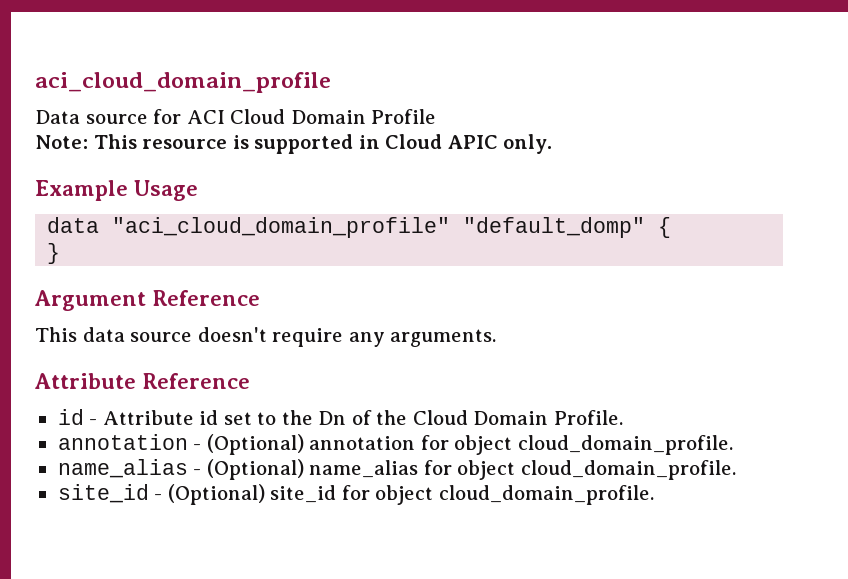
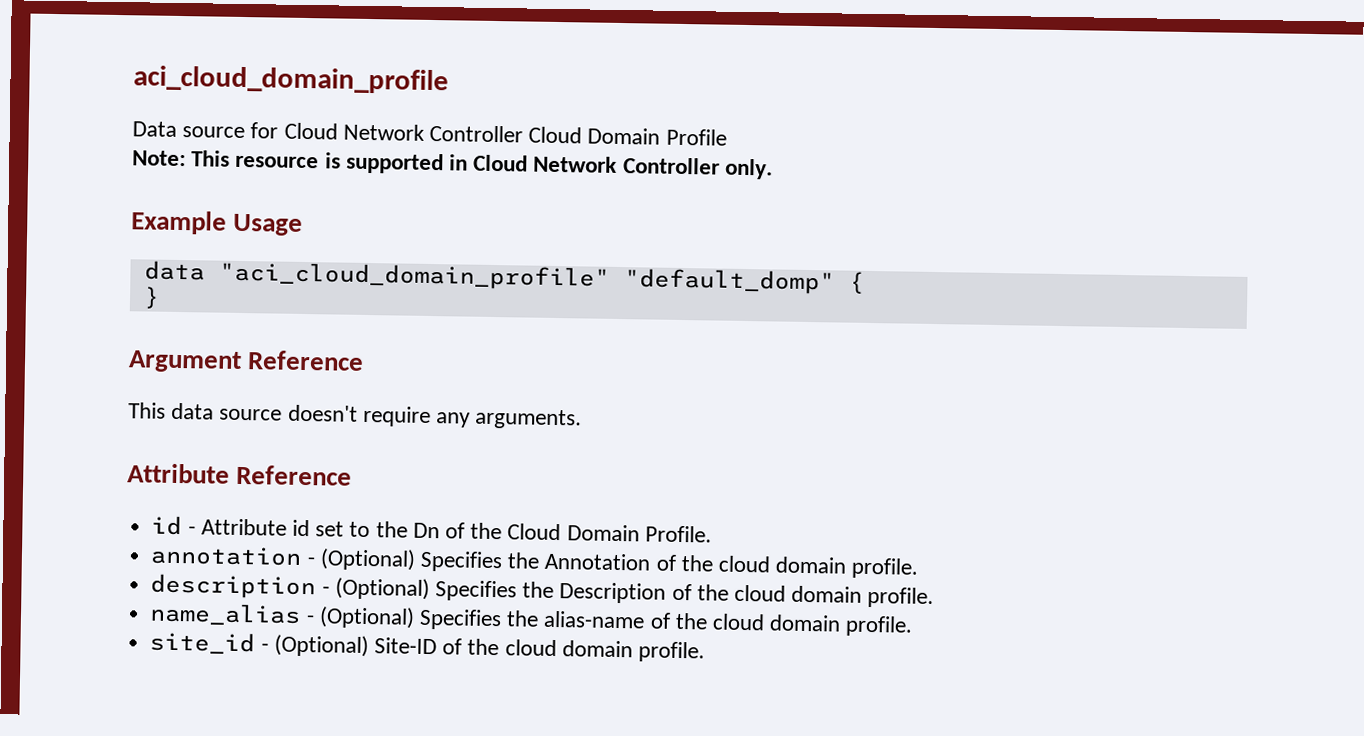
[186,110,225,124] ACI -> [283,122,524,143] Cloud Network Controller
[447,135,498,149] APIC -> [533,155,720,175] Network Controller
[309,435,733,455] [57,459,736,480] [57,484,654,505] annotation for object cloud_domain_profile. // name_alias - (Optional) name_alias for object cloud_domain_profile. // site_id - (Optional) site_id for object cloud_domain_profile. -> [419,550,919,579] [150,573,935,609] [149,602,914,637] [149,631,705,663] Specifies the Annotation of the cloud domain profile. // description - (Optional) Specifies the Description of the cloud domain profile. // name_alias - (Optional) Specifies the alias-name of the cloud domain profile. // site_id - (Optional) Site-ID of the cloud domain profile.

